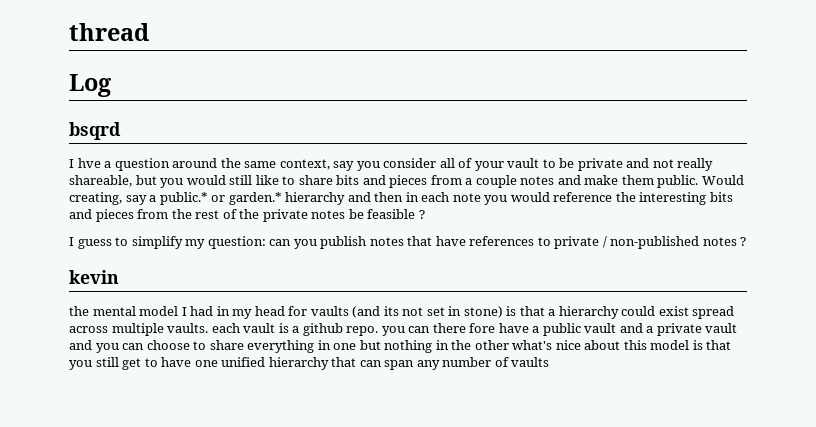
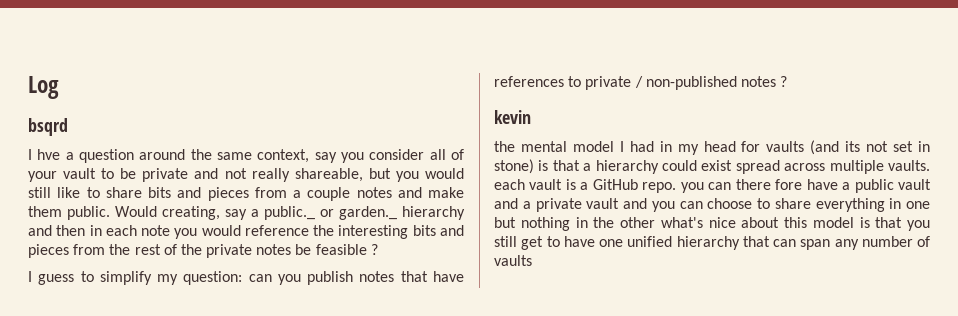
[69,23,149,41] thread // -> (28, 87) none
[159,192,282,205] public.* or garden.* -> [264,206,397,220] public._ or garden._
[302,323,343,336] github -> [592,179,638,190] GitHub

